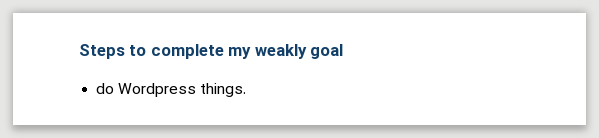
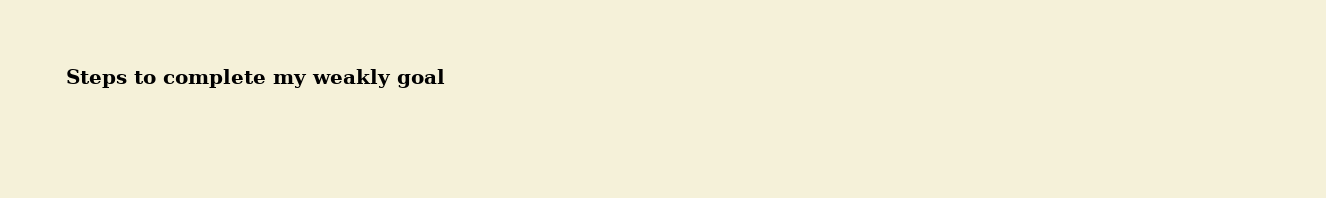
[96,83,247,97] // do Wordpress things. -> (445, 78) none

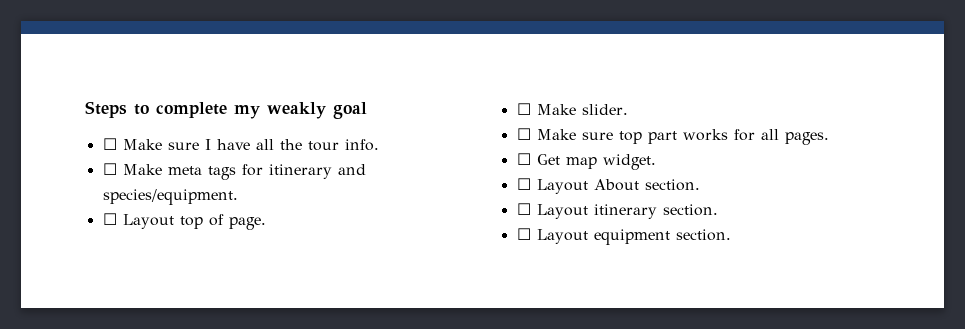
(445, 78) none -> [102,138,379,151] [102,163,366,180] [102,189,238,205] [102,213,266,230] [516,103,628,115] [516,128,829,145] [516,153,656,170] [516,178,700,194] [516,203,718,219] [516,228,731,245] // ☐ Make sure I have all the tour info. // ☐ Make meta tags for itinerary and species/equipment. // ☐ Layout top of page. // ☐ Make slider. // ☐ Make sure top part works for all pages. // ☐ Get map widget. // ☐ Layout About section. // ☐ Layout itinerary section. // ☐ Layout equipment section.

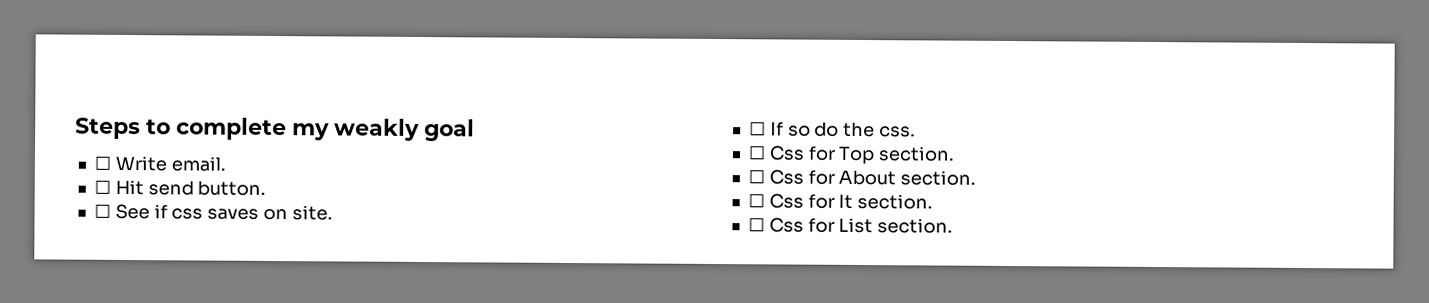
[122,139,379,151] [102,163,366,180] [102,189,238,205] [102,213,266,230] [516,103,628,115] [516,128,829,145] [516,153,656,170] [516,178,588,194] Make sure I have all the tour info. // ☐ Make meta tags for itinerary and species/equipment. // ☐ Layout top of page. // ☐ Make slider. // ☐ Make sure top part works for all pages. // ☐ Get map widget. // ☐ Layout -> [114,155,226,172] [93,179,267,196] [93,203,333,221] [748,121,917,138] [747,145,956,165] [747,169,835,185] Write email. // ☐ Hit send button. // ☐ See if css saves on site. // ☐ If so do the css. // ☐ Css for Top section. // ☐ Css for
[536,204,718,219] [516,228,670,245] Layout itinerary section. // ☐ Layout equipment -> [768,193,934,210] [747,217,874,234] Css for It section. // ☐ Css for List

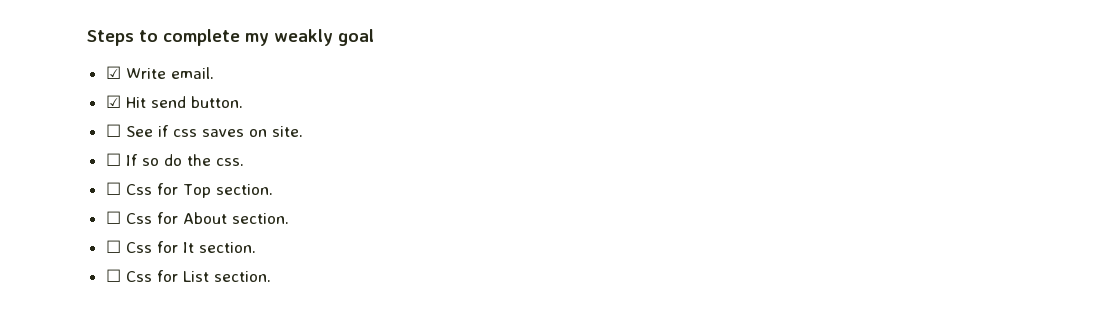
[93,155,111,170] ☐ -> [105,66,121,79] ☑
[93,179,111,194] ☐ -> [105,95,121,108] ☑

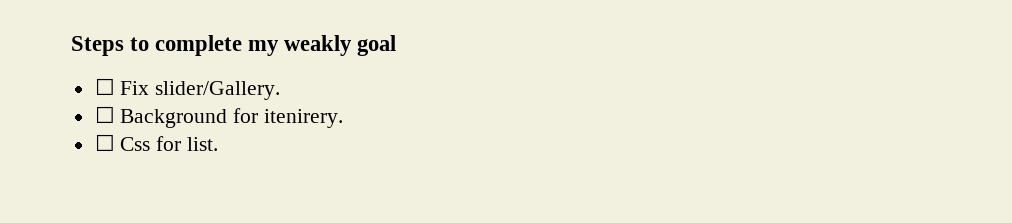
[105,66,214,79] [105,95,243,108] [105,124,303,137] [105,153,244,166] [105,182,273,198] [105,211,289,224] [105,240,256,253] [105,269,271,282] ☑ Write email. // ☑ Hit send button. // ☐ See if css saves on site. // ☐ If so do the css. // ☐ Css for Top section. // ☐ Css for About section. // ☐ Css for It section. // ☐ Css for List section. -> [94,78,281,100] [94,106,344,128] [94,134,219,151] ☐ Fix slider/Gallery. // ☐ Background for itenirery. // ☐ Css for list.

